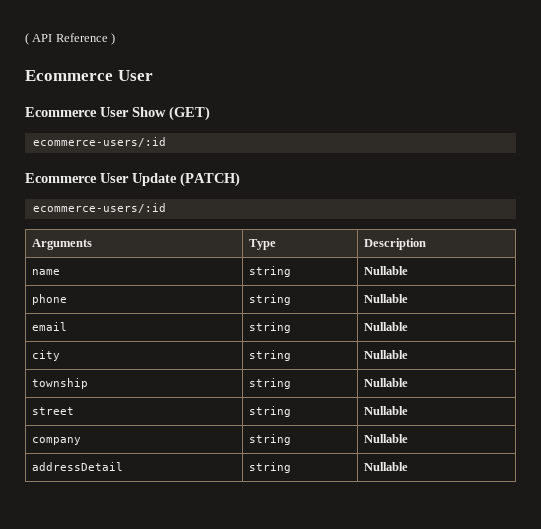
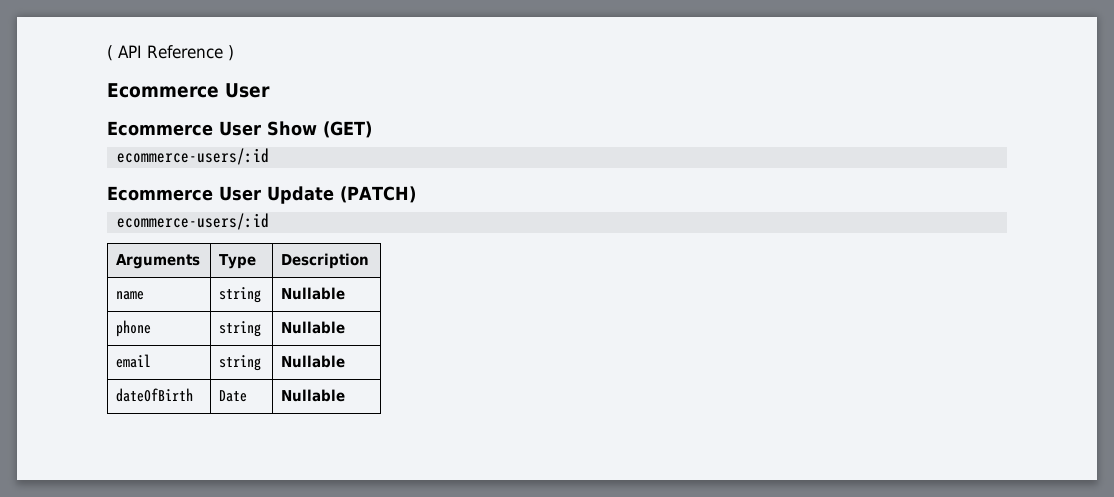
[31,350,60,361] [248,350,291,361] [363,350,408,359] [31,378,88,389] [248,378,291,389] [363,378,408,387] [31,407,74,415] [248,406,291,417] [363,406,408,415] [31,437,81,445] [248,434,291,445] [363,434,408,443] [31,462,123,471] [248,462,291,473] [363,462,408,471] city | string | Nullable // township | string | Nullable // street | string | Nullable // company | string | Nullable // addressDetail | string | Nullable -> [116,388,194,402] [219,390,248,402] [281,389,346,402] dateOfBirth | Date | Nullable

